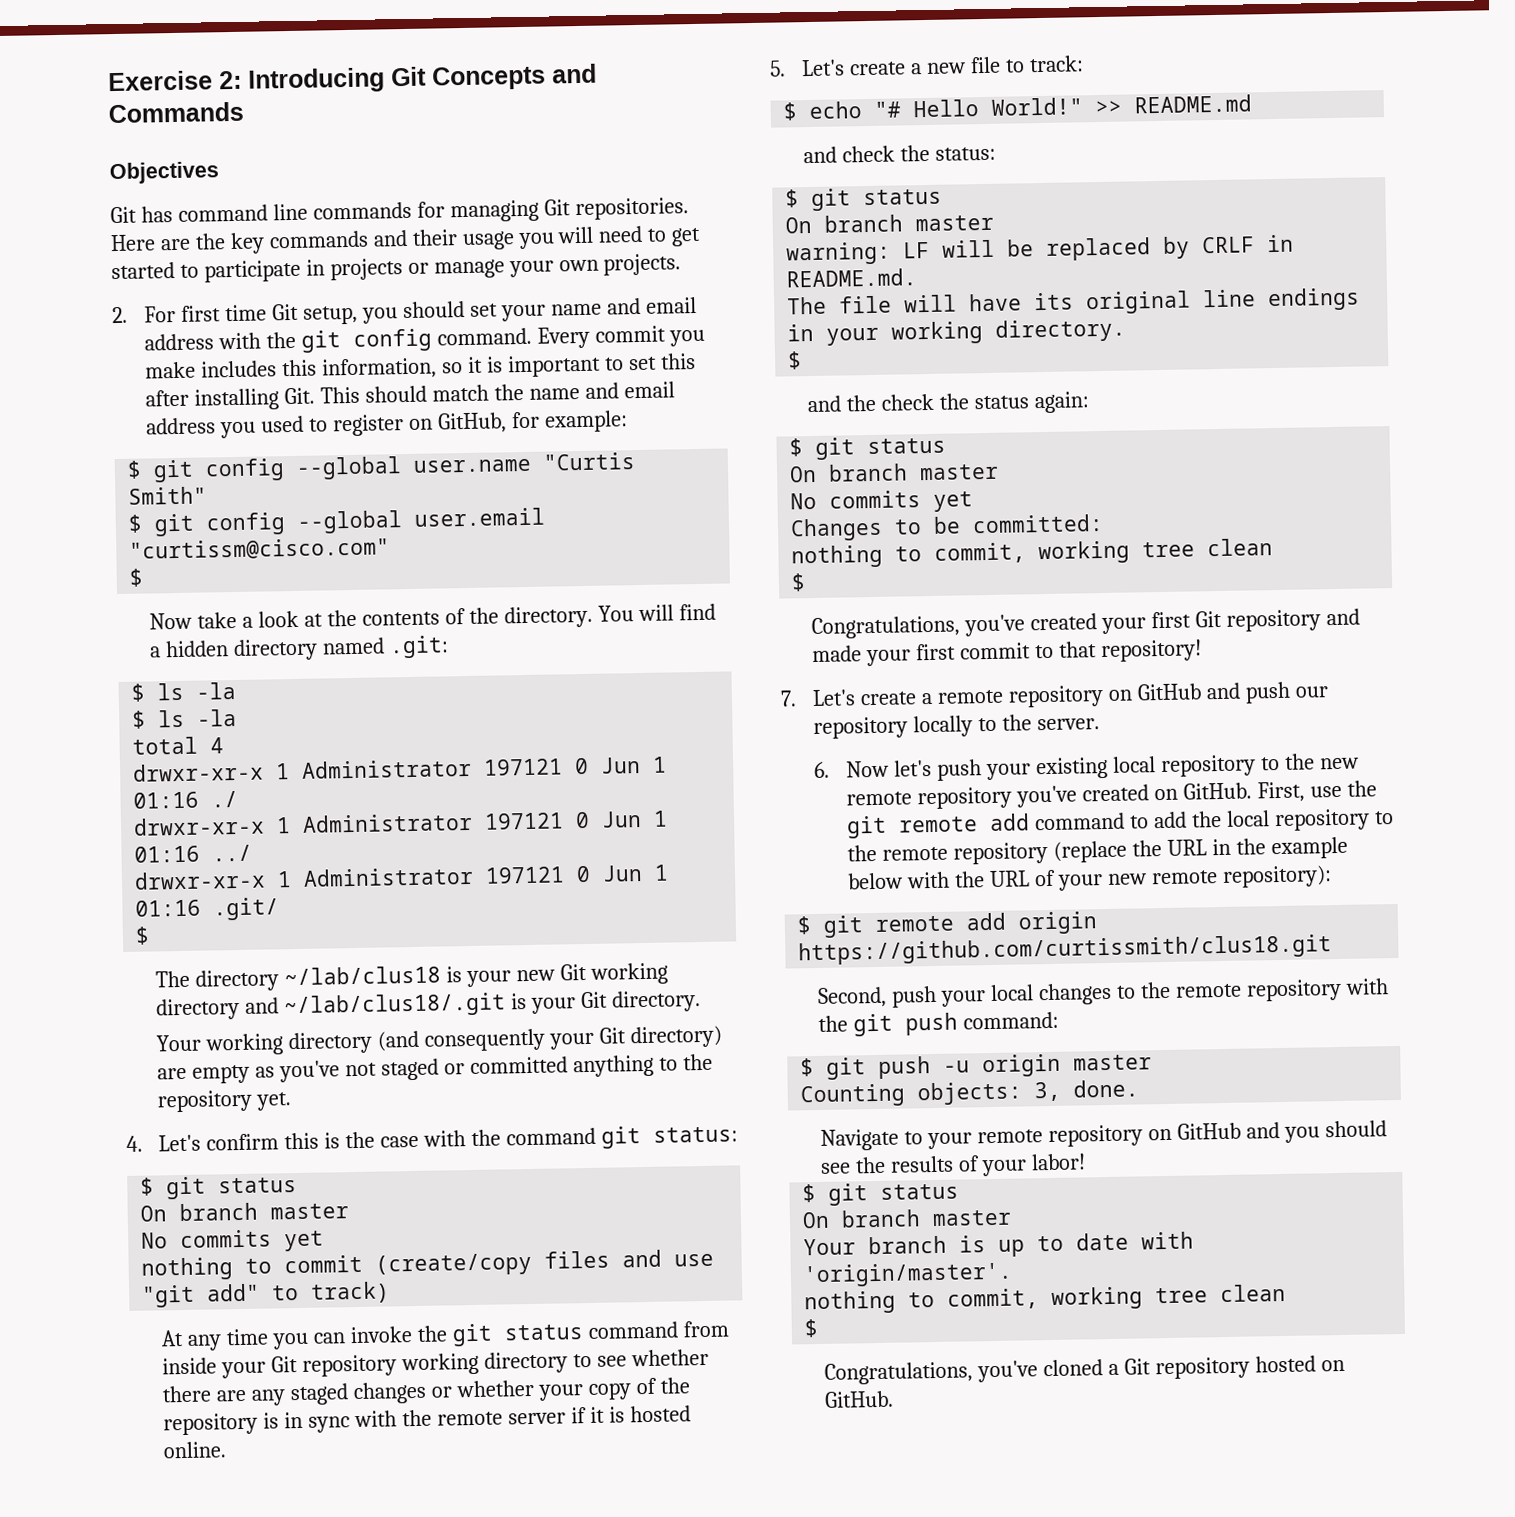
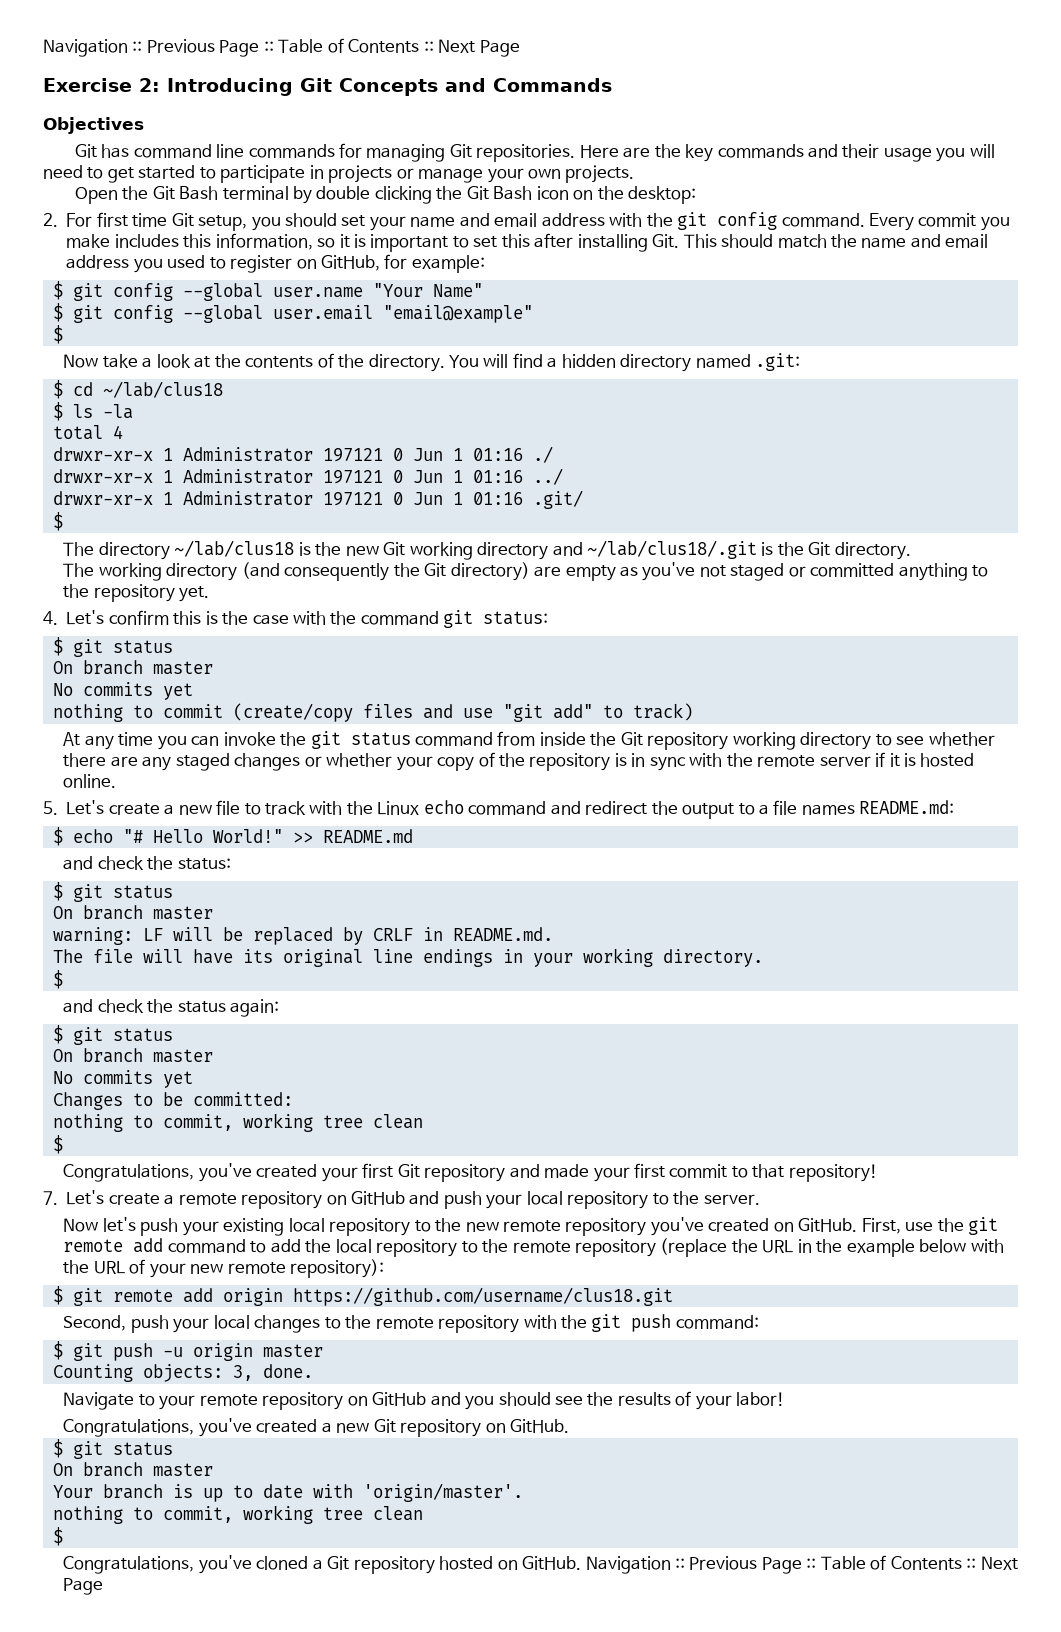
(108, 81) none -> [43,38,520,57] Navigation :: Previous Page :: Table of Contents :: Next Page //
(682, 264) none -> [74,186,697,204] // Open the Git Bash terminal by double clicking the Git Bash icon on the desktop:
[543,452,636,471] [128,486,208,505] "Curtis Smith" -> [372,283,483,298] "Your Name"
[129,537,391,561] "curtissm@cisco.com" -> [382,305,533,323] "email@example"
[157,681,237,701] ls -la -> [72,381,223,398] cd ~/lab/clus18
[465,970,511,988] your -> [315,542,342,556] the
[530,997,576,1014] your -> [777,542,804,556] the
[156,1034,202,1052] Your -> [63,563,95,577] The
[548,1032,594,1050] your -> [393,563,420,577] the
[221,1361,267,1379] your -> [590,732,617,746] the
[1028,55,1084,73] track: -> [264,800,955,819] track with the Linux echo command and redirect the output to a file names README.md:
[846,394,878,412] the -> (94, 1006) none
[1294,686,1329,698] [813,715,974,740] our repository locally -> [486,1191,649,1209] your local repository
[814,761,831,779] 6. -> (760, 1199) none
[798,934,1333,966] https://github.com/curtissmith/clus18.git -> [292,1287,673,1306] https://github.com/username/clus18.git
(1086, 1162) none -> [63,1418,570,1437] // Congratulations, you've created a new Git repository on GitHub.
(895, 1399) none -> [585,1555,1018,1574] [63,1578,104,1595] Navigation :: Previous Page :: Table of Contents :: Next Page

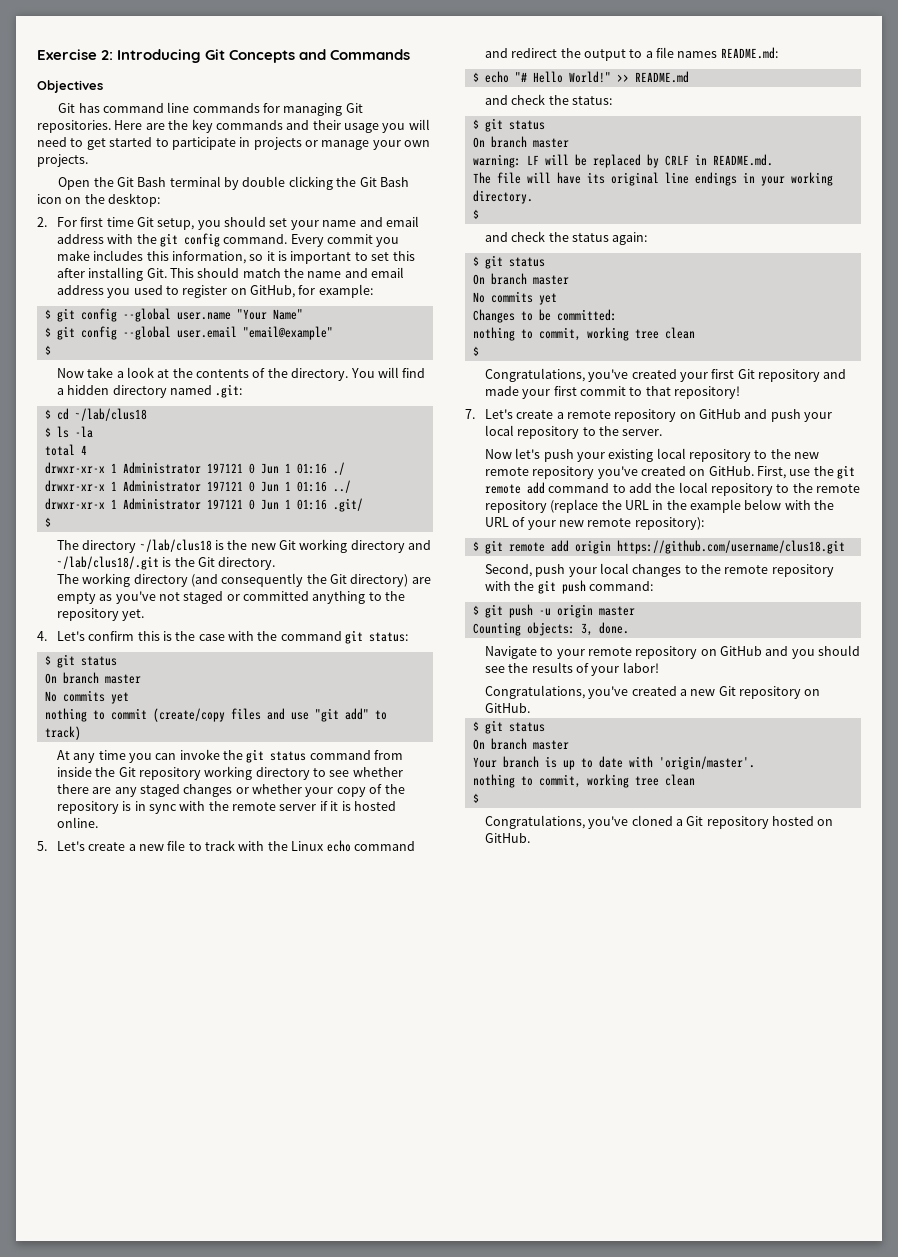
[43,38,520,57] Navigation :: Previous Page :: Table of Contents :: Next Page // -> (37, 54) none
[585,1555,1018,1574] [63,1578,104,1595] Navigation :: Previous Page :: Table of Contents :: Next Page -> (530, 838) none

